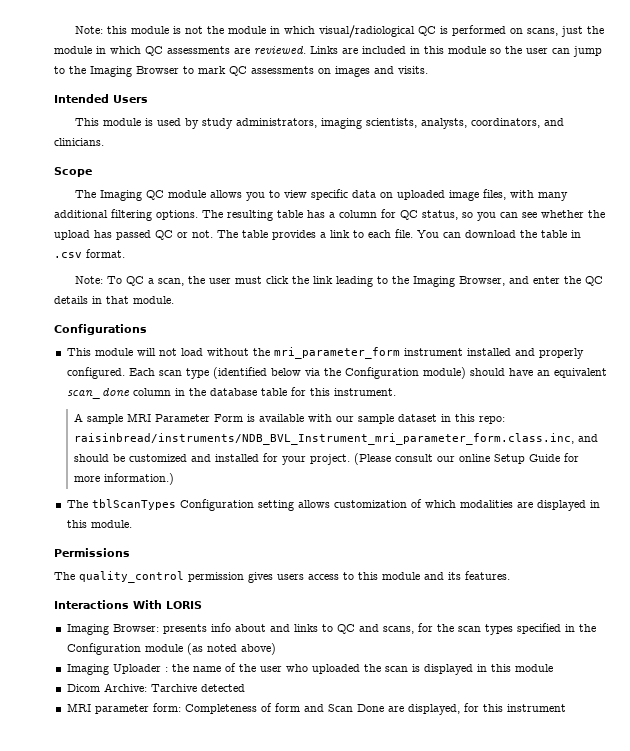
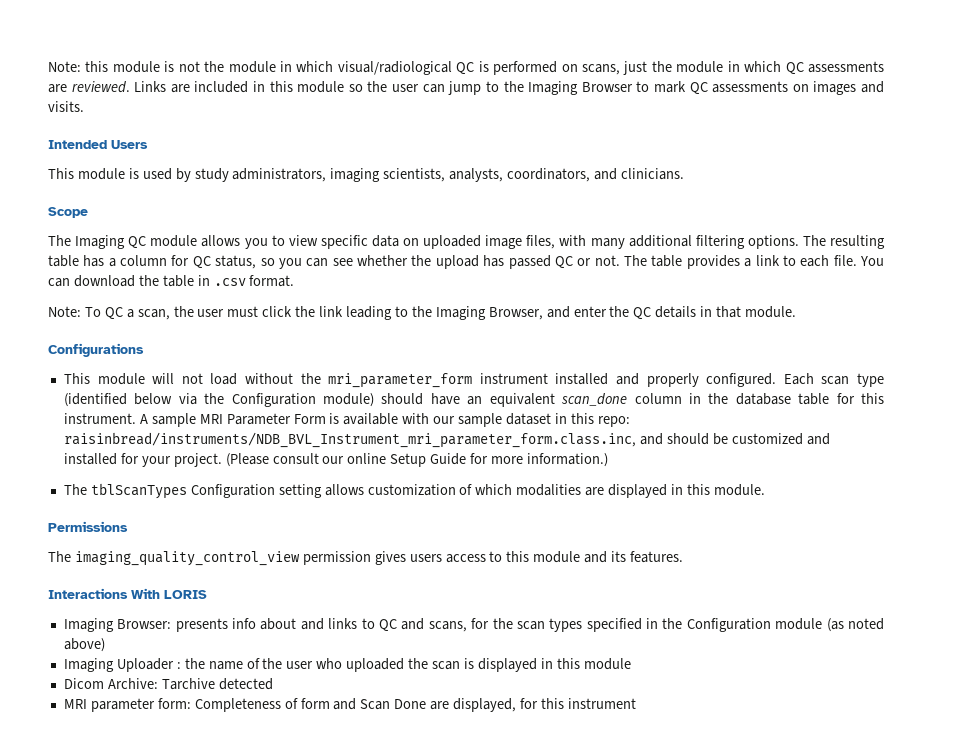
(396, 392) // -> (136, 418) none
[79,571,184,583] quality_control -> [74,551,300,566] imaging_quality_control_view

